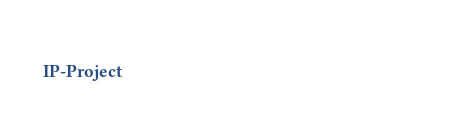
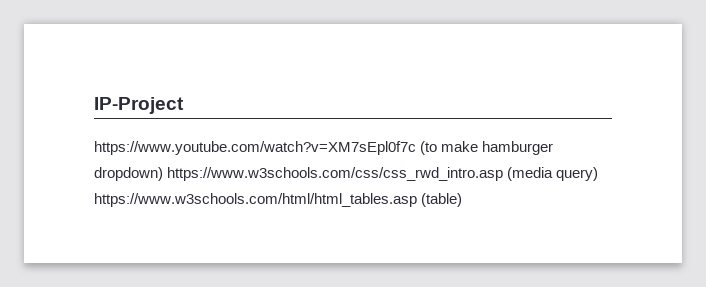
(122, 72) none -> [94,141,554,155] [94,167,599,181] [94,193,463,207] // https://www.youtube.com/watch?v=XM7sEpl0f7c (to make hamburger dropdown) https://www.w3schools.com/css/css_rwd_intro.asp (media query) https://www.w3schools.com/html/html_tables.asp (table)

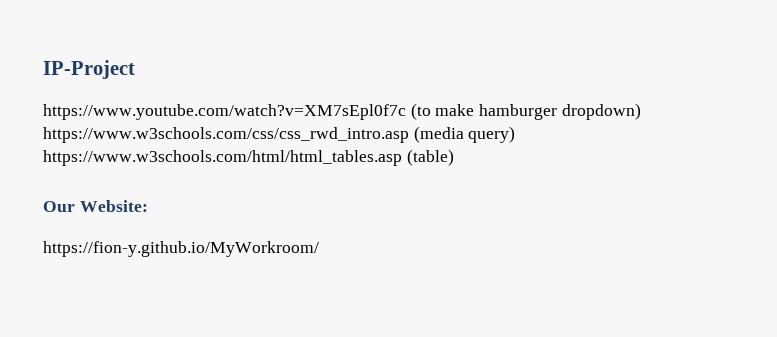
(463, 200) none -> [43,200,148,212] [43,241,319,257] // Our Website: // https://fion-y.github.io/MyWorkroom/

